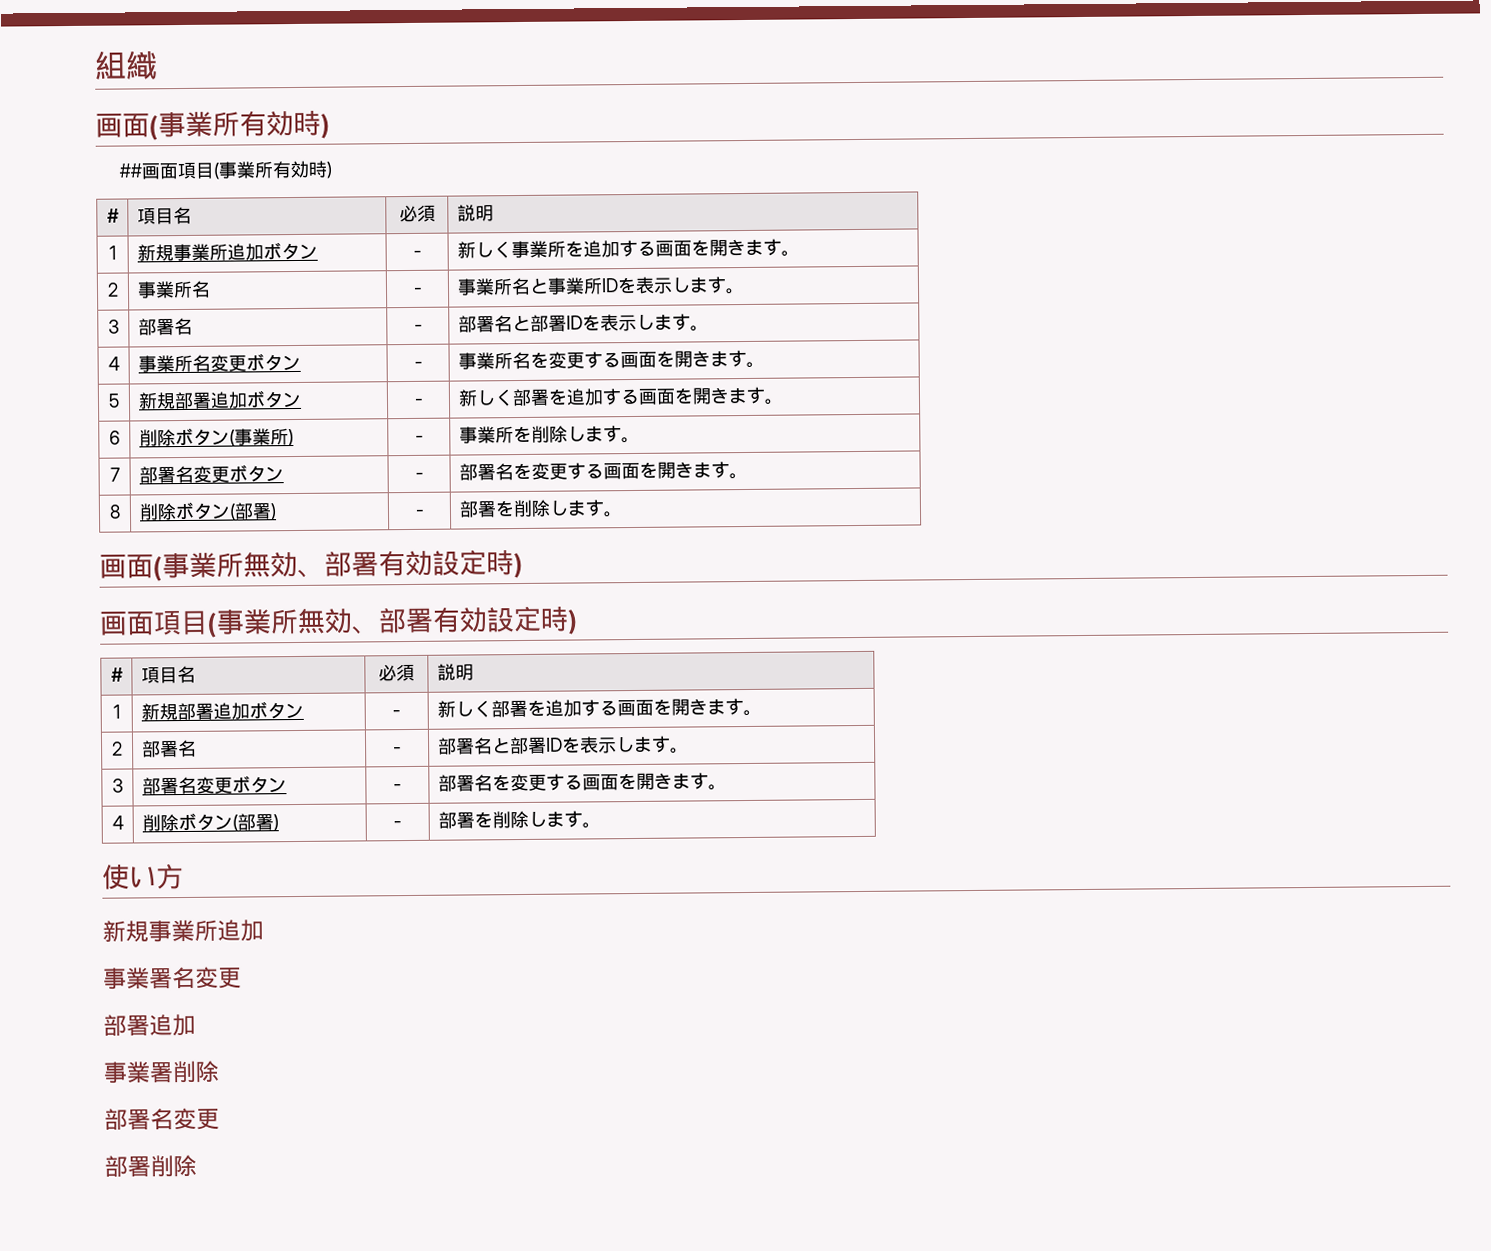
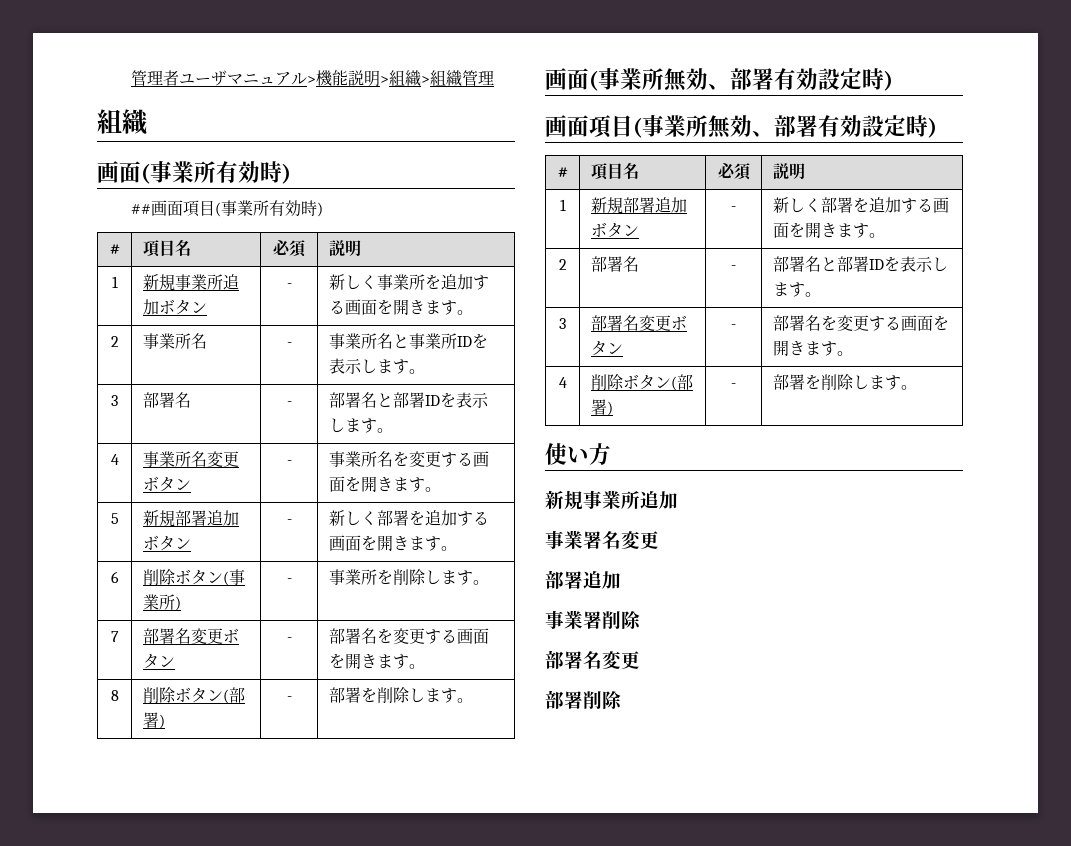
(94, 65) none -> [130,70,494,87] 管理者ユーザマニュアル>機能説明>組織>組織管理 //

